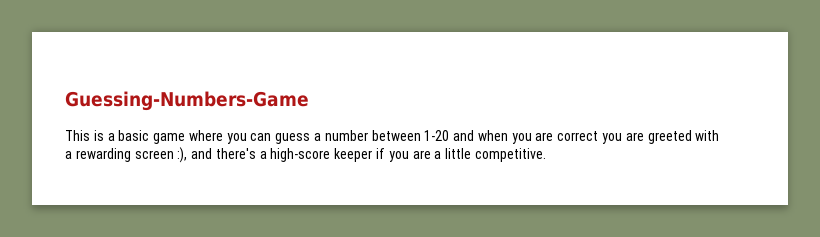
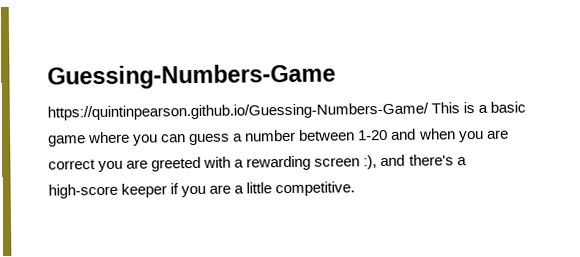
(309, 101) none -> [47,102,429,121] https://quintinpearson.github.io/Guessing-Numbers-Game/

